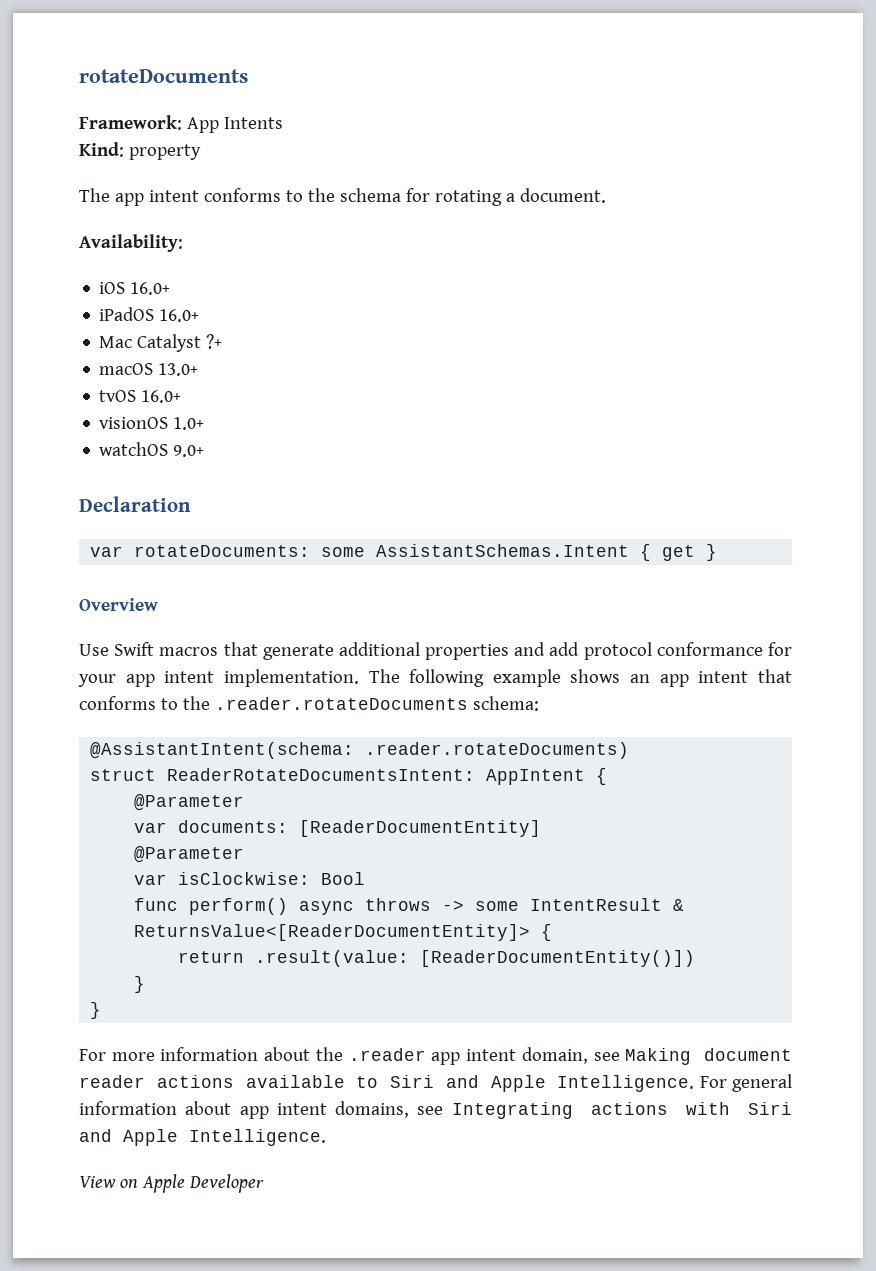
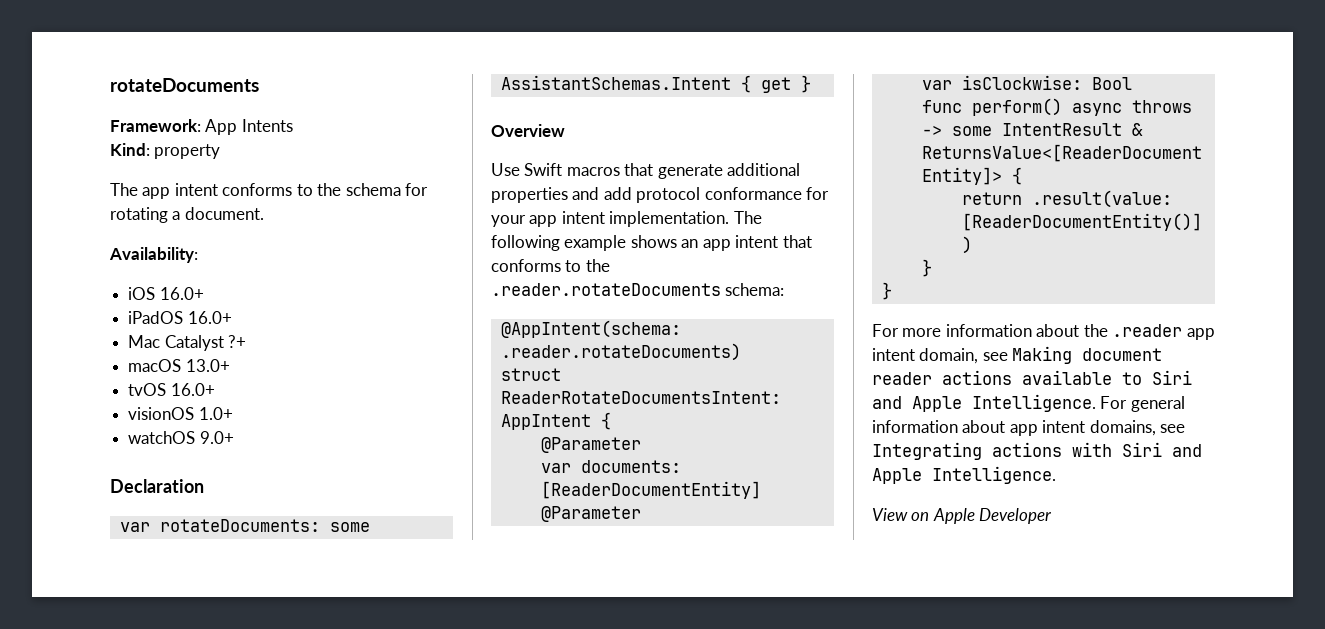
[90,742,355,759] @AssistantIntent(schema: -> [500,320,681,338] @AppIntent(schema:

